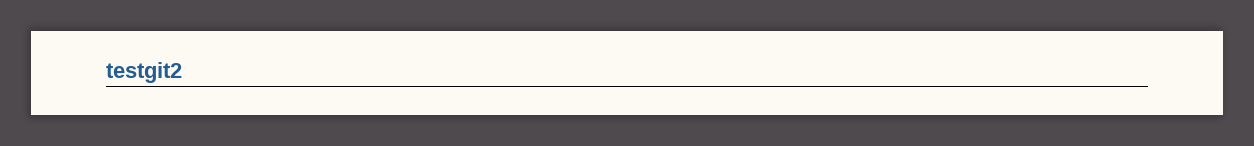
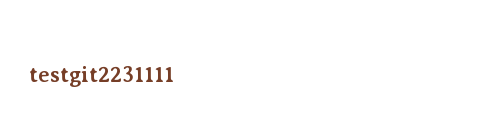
[106,62,182,83] testgit2 -> [29,66,174,87] testgit2231111

